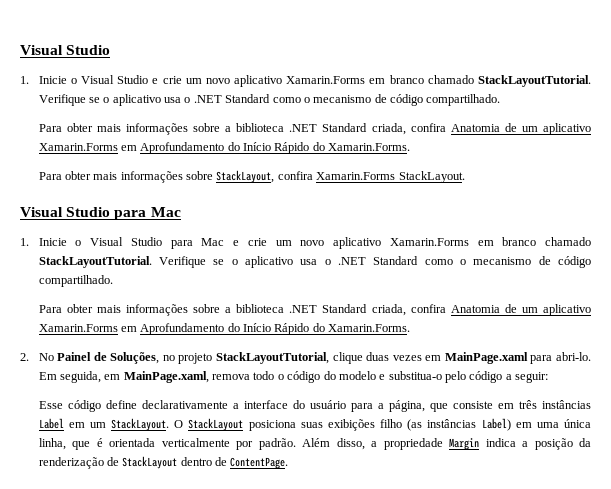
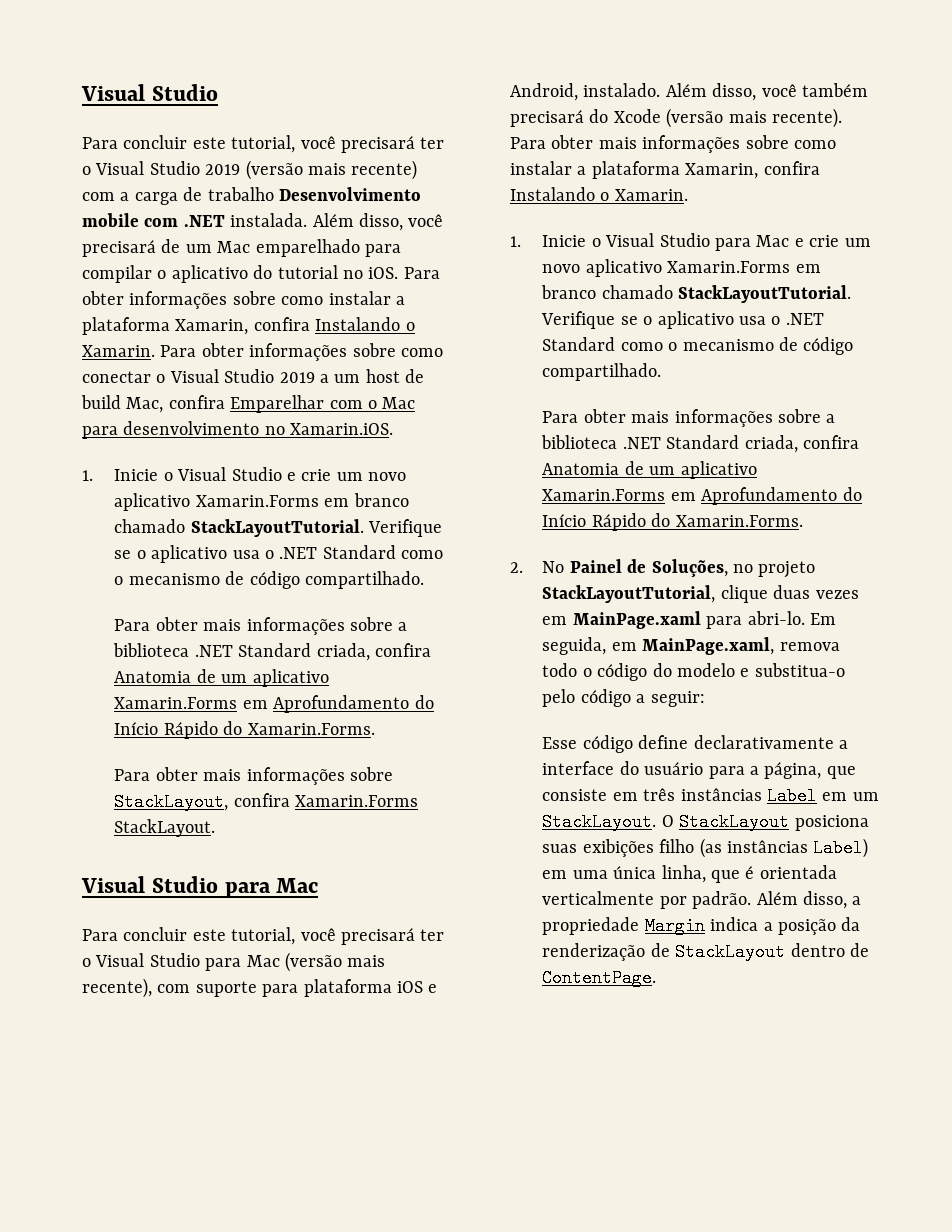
[20,45,111,55] Visual Studio -> [81,84,218,101] [82,135,445,153] [82,160,418,180] [82,187,421,205] [82,213,444,231] [82,239,401,257] [82,265,440,283] [82,291,405,309] [82,317,415,335] [82,343,443,361] [82,369,425,383] [81,395,416,413] [82,421,394,439] Visual Studio // Para concluir este tutorial, você precisará ter o Visual Studio 2019 (versão mais recente) com a carga de trabalho Desenvolvimento mobile com .NET instalada. Além disso, você precisará de um Mac emparelhado para compilar o aplicativo do tutorial no iOS. Para obter informações sobre como instalar a plataforma Xamarin, confira Instalando o Xamarin. Para obter informações sobre como conectar o Visual Studio 2019 a um host de build Mac, confira Emparelhar com o Mac para desenvolvimento no Xamarin.iOS.
(181, 212) none -> [82,927,445,945] [82,952,386,972] [82,978,438,998] [510,83,868,101] [510,108,842,128] [510,135,836,153] [510,161,820,179] [510,187,688,201] // Para concluir este tutorial, você precisará ter o Visual Studio para Mac (versão mais recente), com suporte para plataforma iOS e Android, instalado. Além disso, você também precisará do Xcode (versão mais recente). Para obter mais informações sobre como instalar a plataforma Xamarin, confira Instalando o Xamarin.

